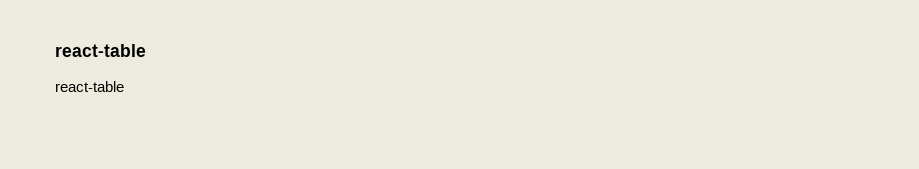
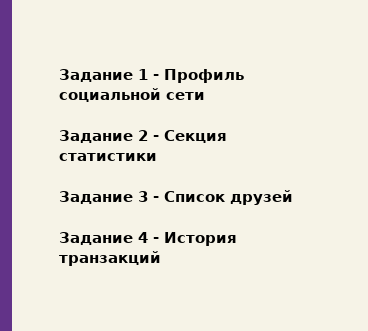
[55,44,146,57] [55,81,124,92] react-table // react-table -> [59,69,244,83] [59,88,205,102] [59,130,227,143] [59,153,157,161] [59,190,293,205] [59,232,237,246] [59,251,161,266] Задание 1 - Профиль социальной сети // Задание 2 - Секция статистики // Задание 3 - Список друзей // Задание 4 - История транзакций

